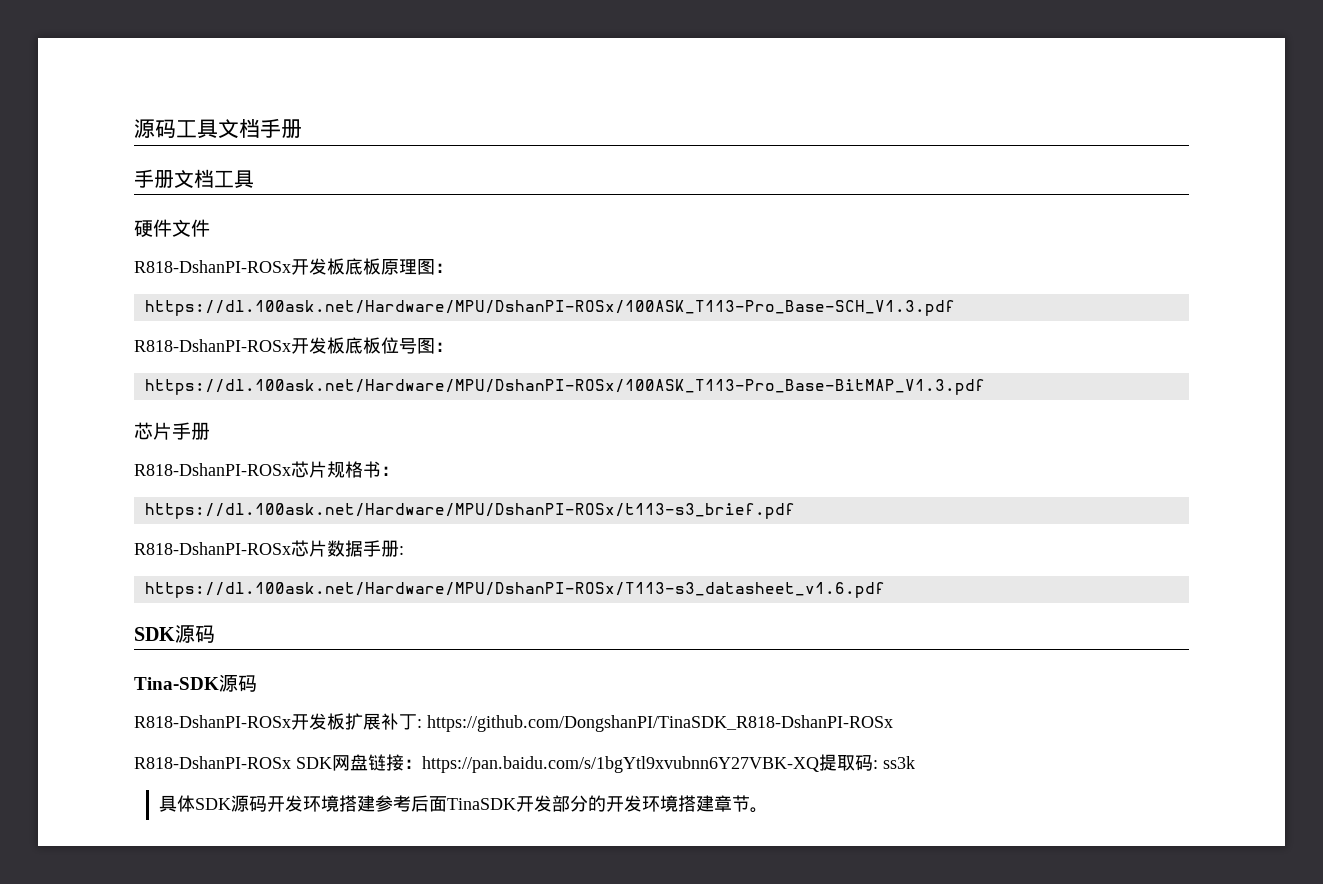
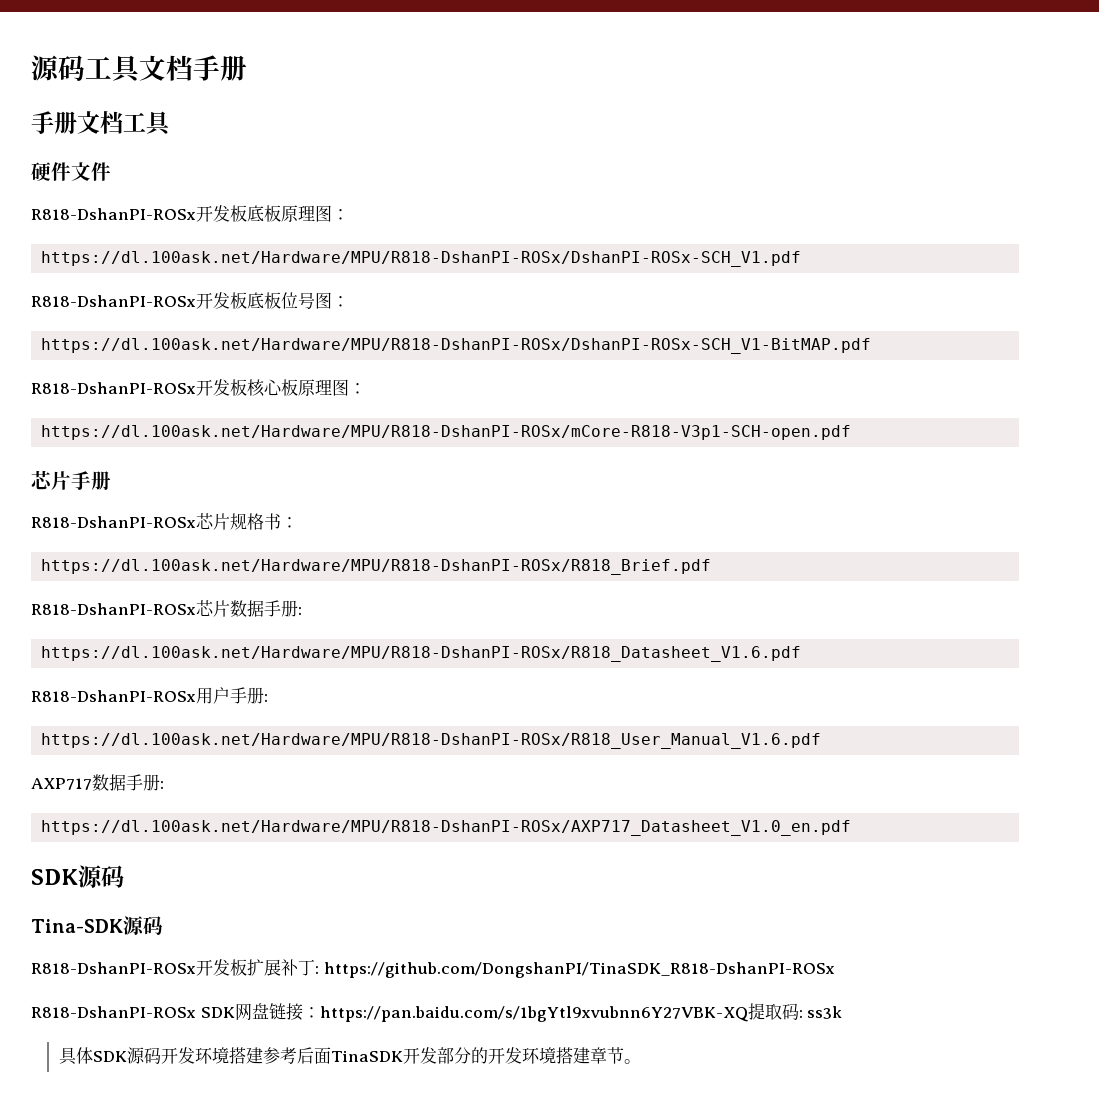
[144,300,955,316] https://dl.100ask.net/Hardware/MPU/DshanPI-ROSx/100ASK_T113-Pro_Base-SCH_V1.3.pdf -> [41,251,802,267] https://dl.100ask.net/Hardware/MPU/R818-DshanPI-ROSx/DshanPI-ROSx-SCH_V1.pdf
[144,379,985,395] https://dl.100ask.net/Hardware/MPU/DshanPI-ROSx/100ASK_T113-Pro_Base-BitMAP_V1.3.pdf -> [41,338,872,354] [31,379,366,397] [41,425,852,440] https://dl.100ask.net/Hardware/MPU/R818-DshanPI-ROSx/DshanPI-ROSx-SCH_V1-BitMAP.pdf // R818-DshanPI-ROSx开发板核心板原理图： // https://dl.100ask.net/Hardware/MPU/R818-DshanPI-ROSx/mCore-R818-V3p1-SCH-open.pdf
[144,503,795,519] https://dl.100ask.net/Hardware/MPU/DshanPI-ROSx/t113-s3_brief.pdf -> [41,559,712,575] https://dl.100ask.net/Hardware/MPU/R818-DshanPI-ROSx/R818_Brief.pdf
[144,582,885,598] https://dl.100ask.net/Hardware/MPU/DshanPI-ROSx/T113-s3_datasheet_v1.6.pdf -> [41,646,802,662] [31,687,268,704] [41,733,822,749] [31,774,164,791] [41,820,852,836] https://dl.100ask.net/Hardware/MPU/R818-DshanPI-ROSx/R818_Datasheet_V1.6.pdf // R818-DshanPI-ROSx用户手册: // https://dl.100ask.net/Hardware/MPU/R818-DshanPI-ROSx/R818_User_Manual_V1.6.pdf // AXP717数据手册: // https://dl.100ask.net/Hardware/MPU/R818-DshanPI-ROSx/AXP717_Datasheet_V1.0_en.pdf

